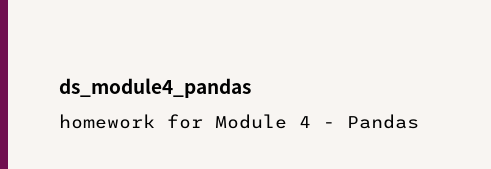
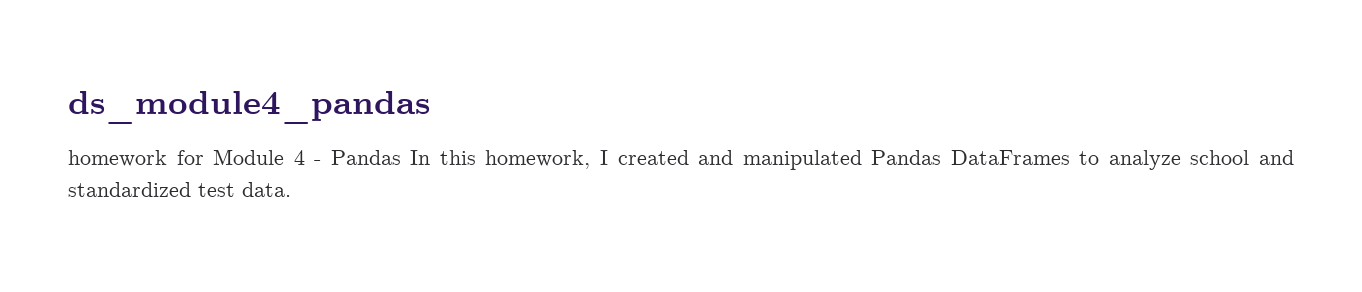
(419, 121) none -> [410,150,1294,170] [68,182,291,197] In this homework, I created and manipulated Pandas DataFrames to analyze school and standardized test data.

